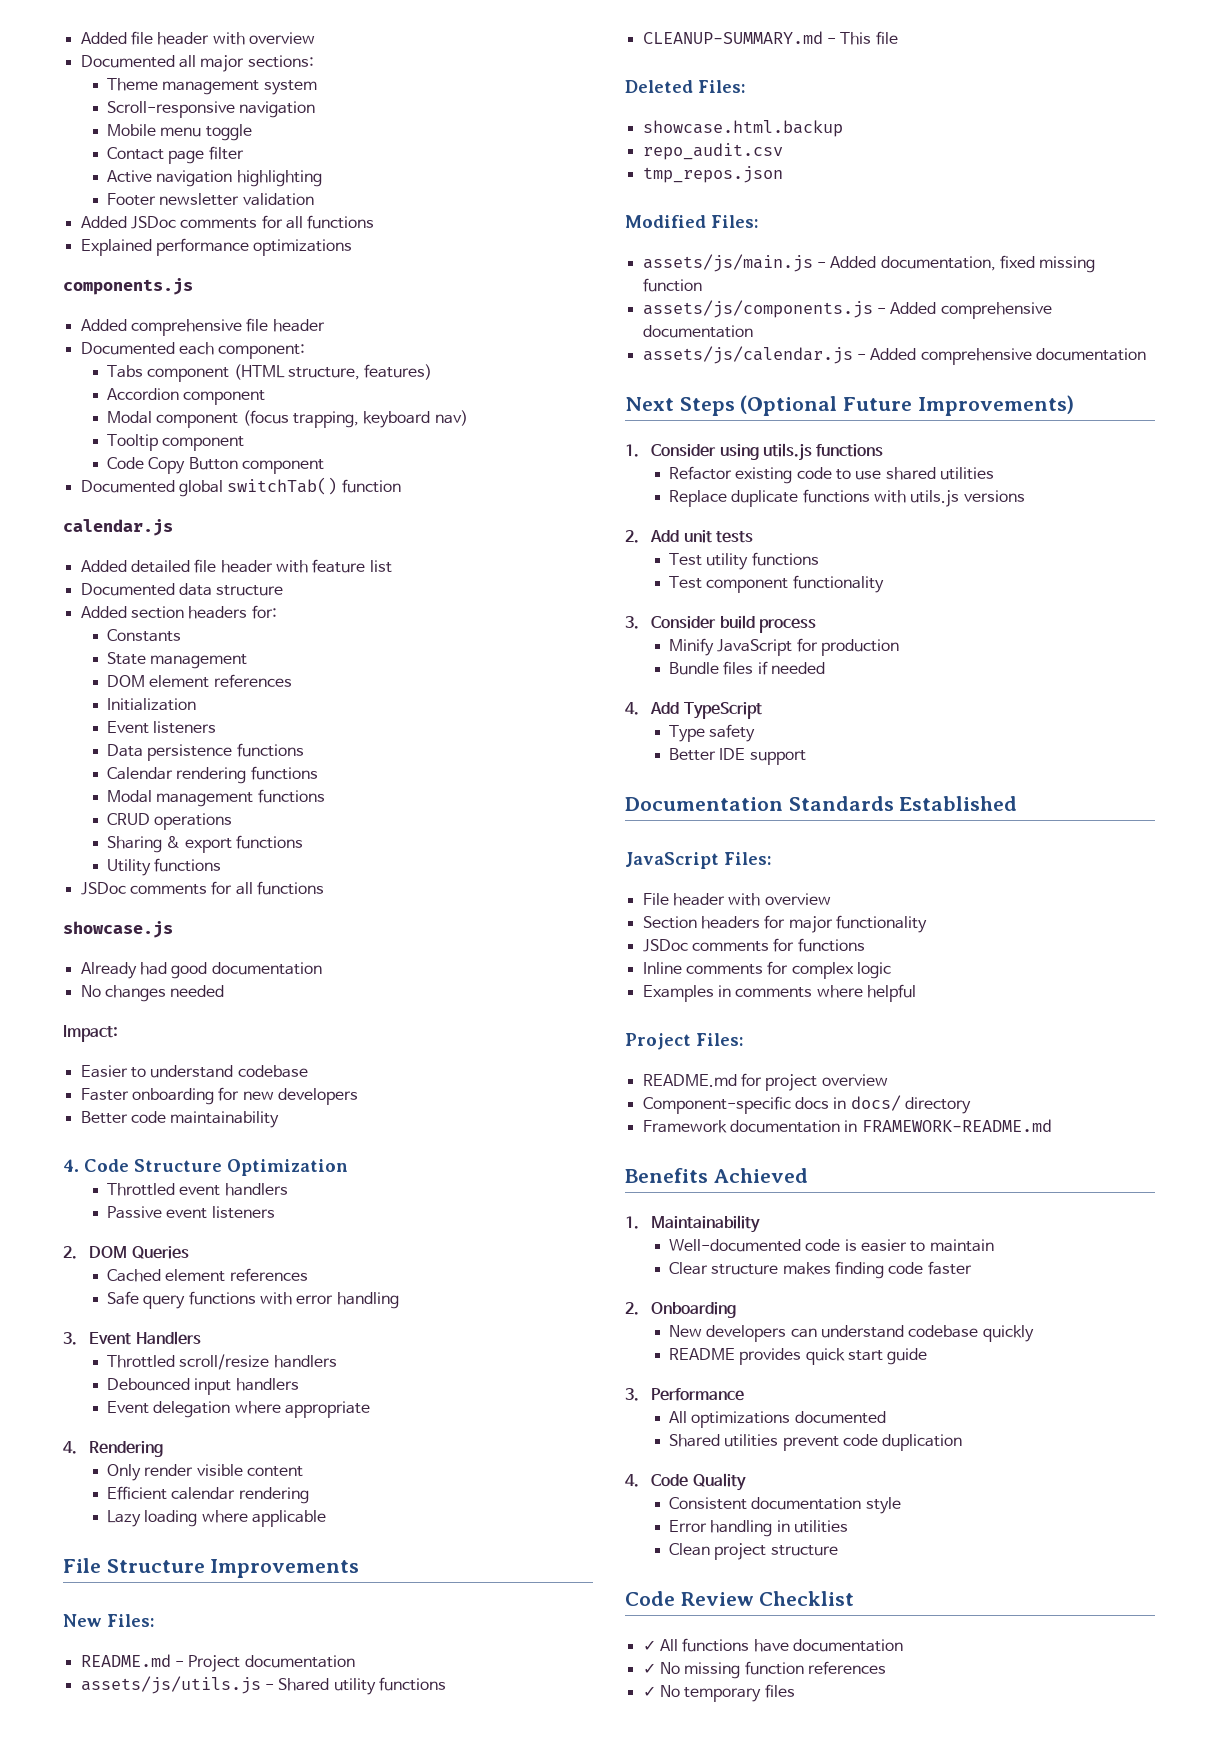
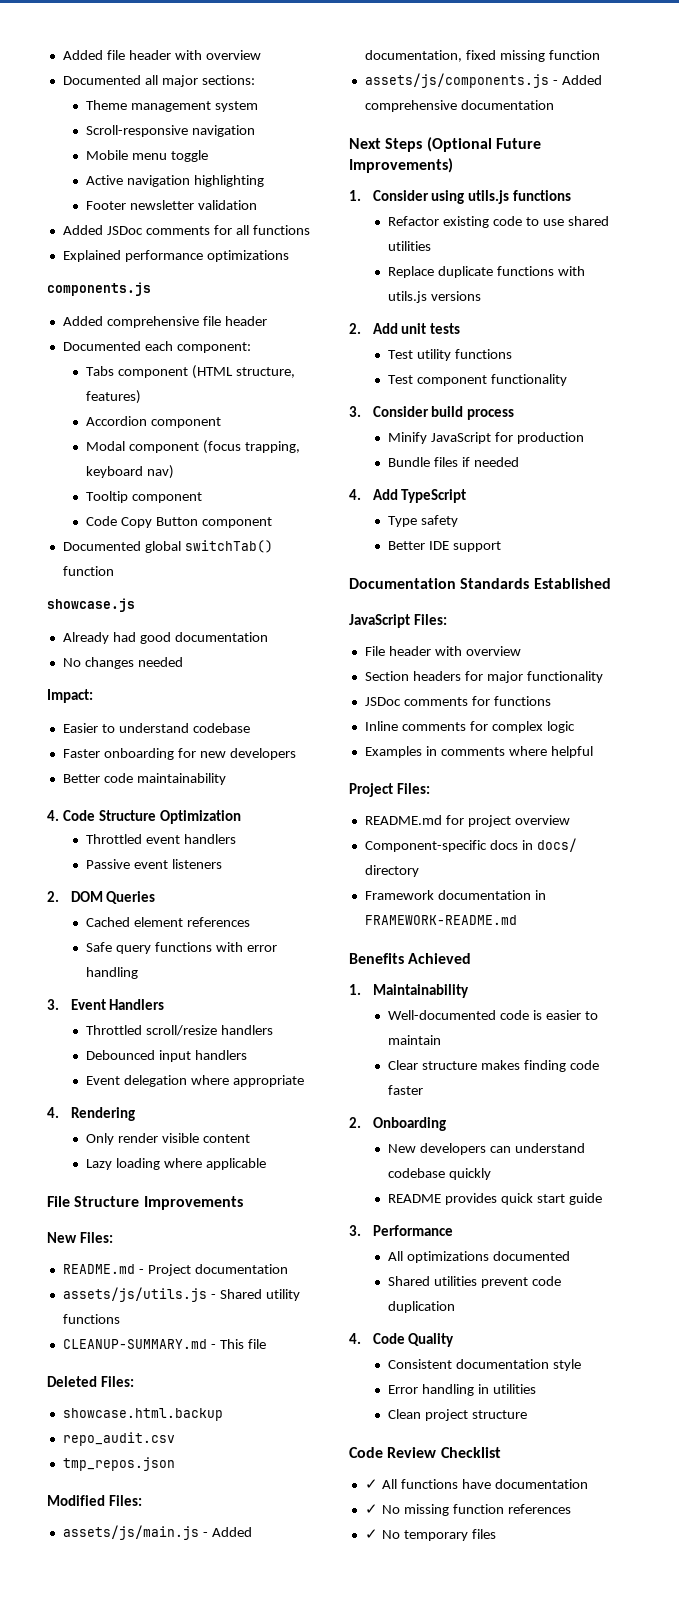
[106,146,244,164] // Contact page filter -> (209, 156) none
[63,519,173,536] [80,559,392,573] [80,583,284,596] [80,605,277,619] [106,629,181,642] [106,652,248,669] [106,674,292,688] [106,698,196,711] [106,721,217,734] [106,743,304,761] [106,766,318,784] [106,789,325,807] [106,813,233,830] [106,835,303,853] [106,858,222,876] [80,881,324,895] // calendar.js // Added detailed file header with feature list // Documented data structure // Added section headers for: // Constants // State management // DOM element references // Initialization // Event listeners // Data persistence functions // Calendar rendering functions // Modal management functions // CRUD operations // Sharing & export functions // Utility functions // JSDoc comments for all functions -> (114, 571) none
[106,1486,309,1504] // Efficient calendar rendering -> (251, 1138) none
[642,346,1146,365] // assets/js/calendar.js - Added comprehensive documentation -> (554, 105) none

